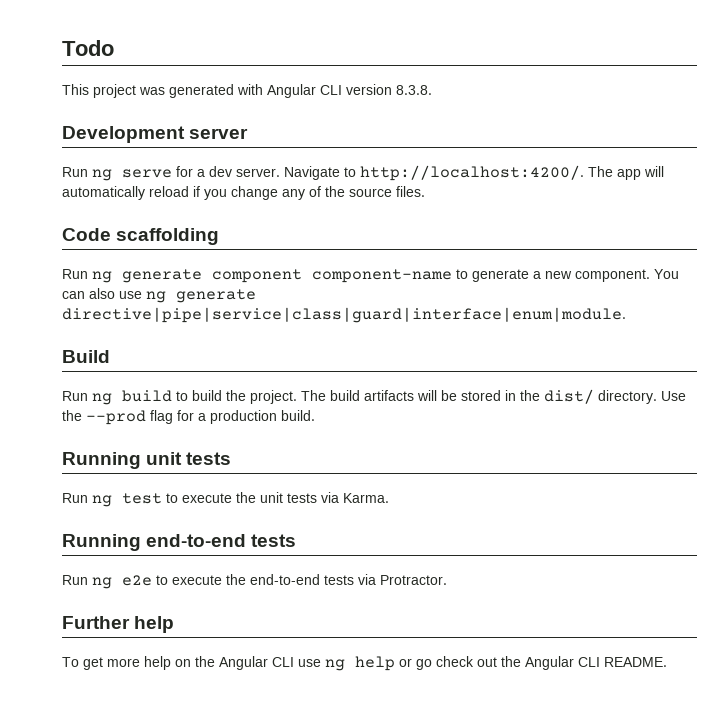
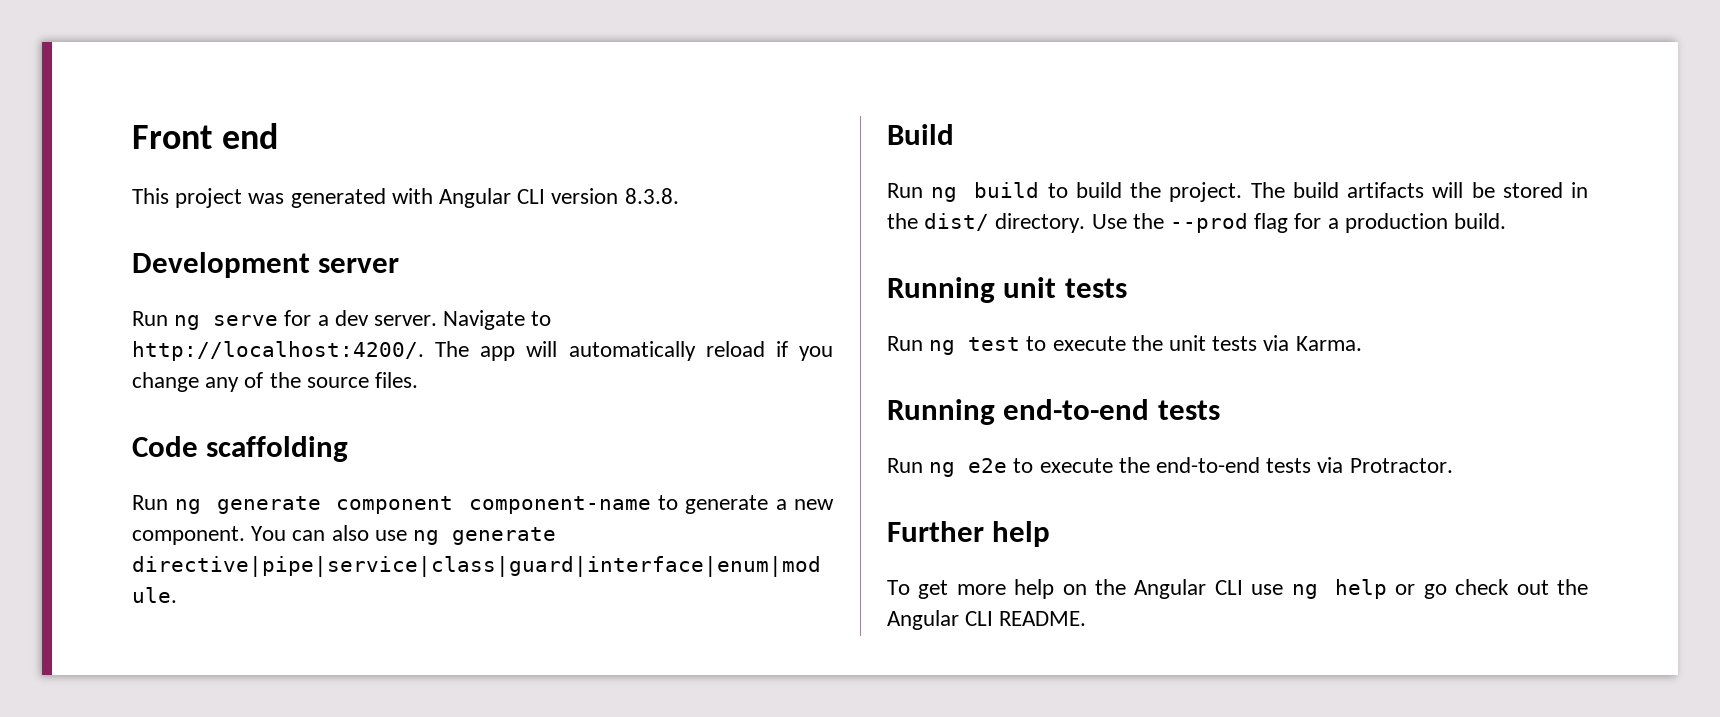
[62,40,114,56] Todo -> [132,123,278,149] Front end

